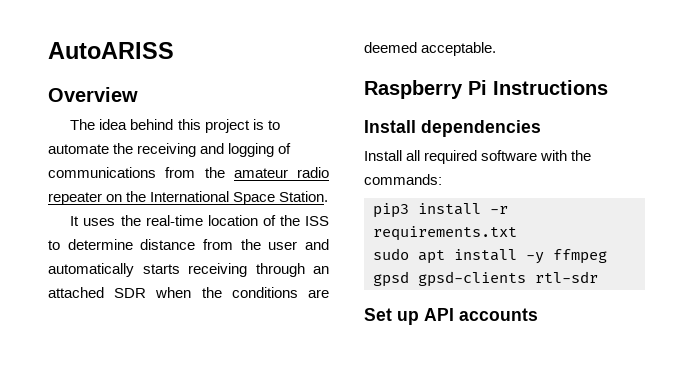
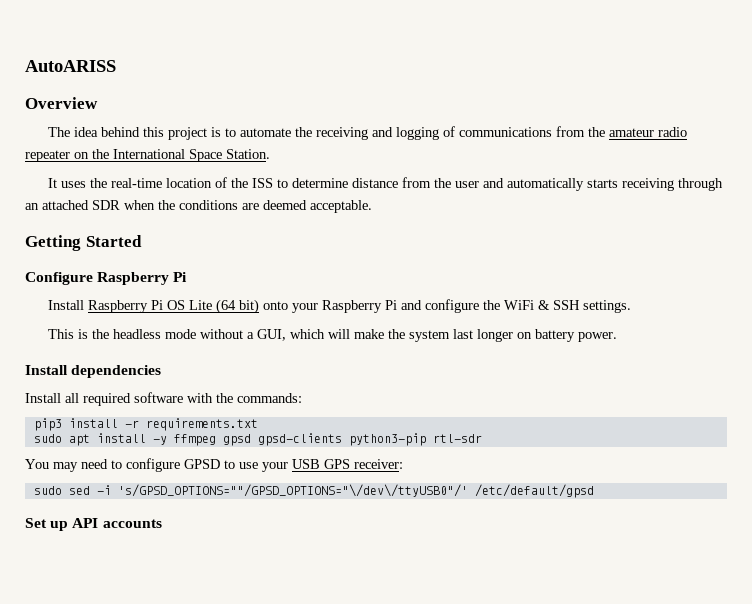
[364,80,608,99] Raspberry Pi Instructions -> [25,235,142,251] [25,272,188,285] [47,299,631,314] [47,329,617,342] Getting Started // Configure Raspberry Pi // Install Raspberry Pi OS Lite (64 bit) onto your Raspberry Pi and configure the WiFi & SSH settings. // This is the headless mode without a GUI, which will make the system last longer on battery power.
(526, 279) none -> [348,433,426,446] python3-pip
(598, 277) none -> [25,458,403,472] [33,484,594,498] // You may need to configure GPSD to use your USB GPS receiver: // sudo sed -i 's/GPSD_OPTIONS=""/GPSD_OPTIONS="\/dev\/ttyUSB0"/' /etc/default/gpsd

